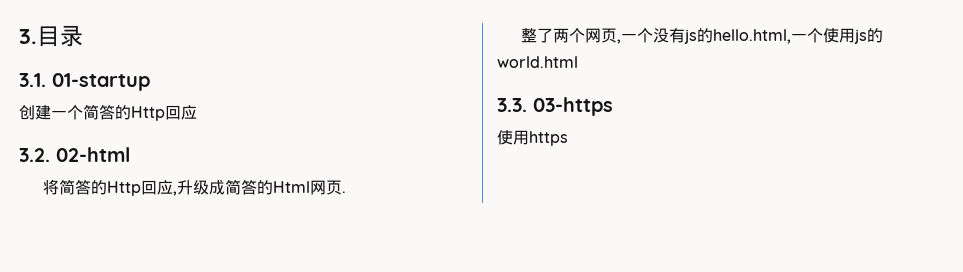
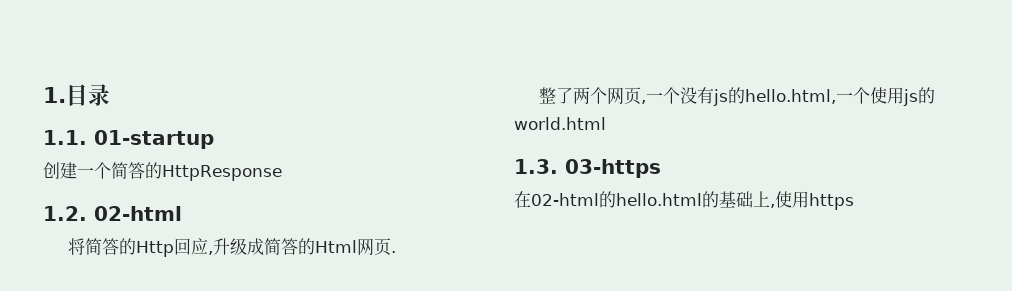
[19,29,37,44] 3. -> [43,87,66,103] 1.
[19,73,46,87] 3.1. -> [43,130,87,145] 1.1.
[131,105,197,121] [19,148,50,162] Http回应 // 3.2. -> [162,165,282,181] [43,206,87,221] HttpResponse // 1.2.
[497,98,527,112] 3.3. -> [514,159,558,174] 1.3.
(613, 106) none -> [514,191,775,208] 在02-html的hello.html的基础上,

